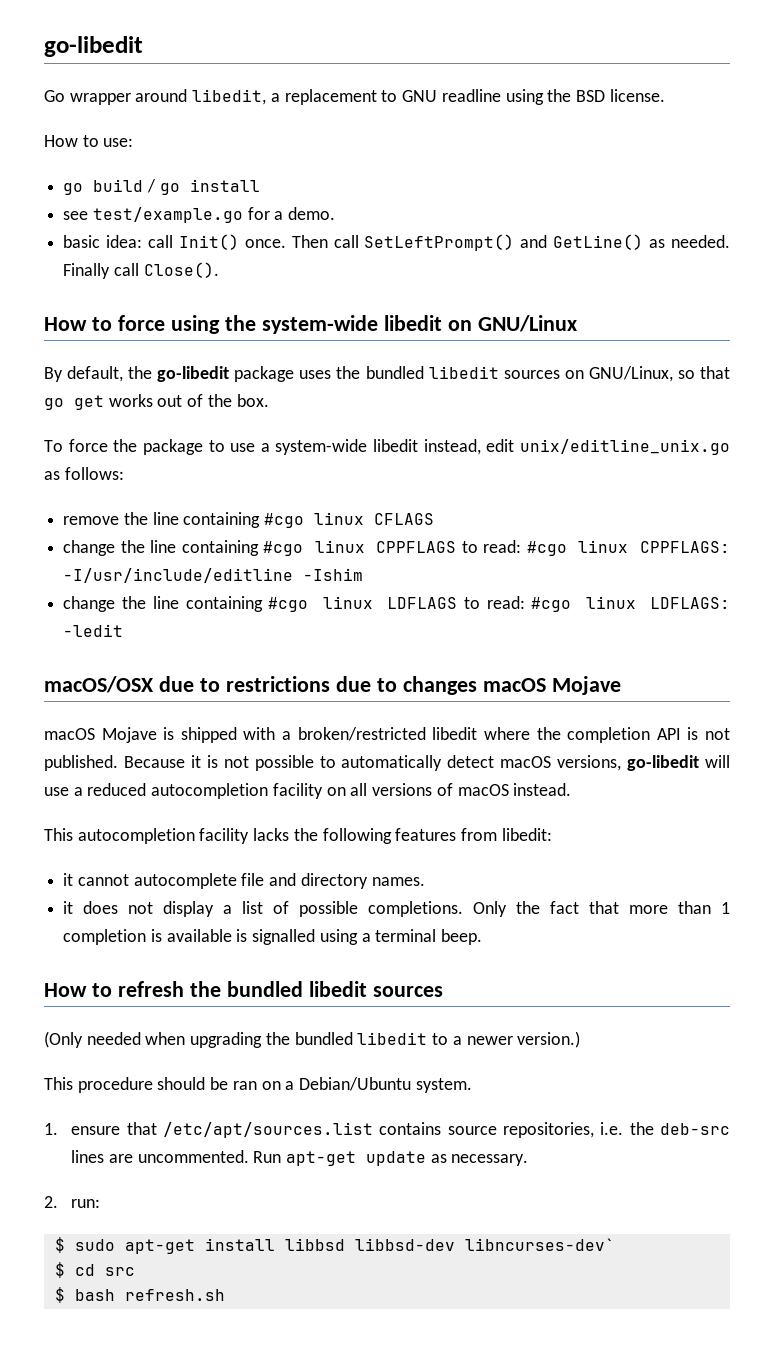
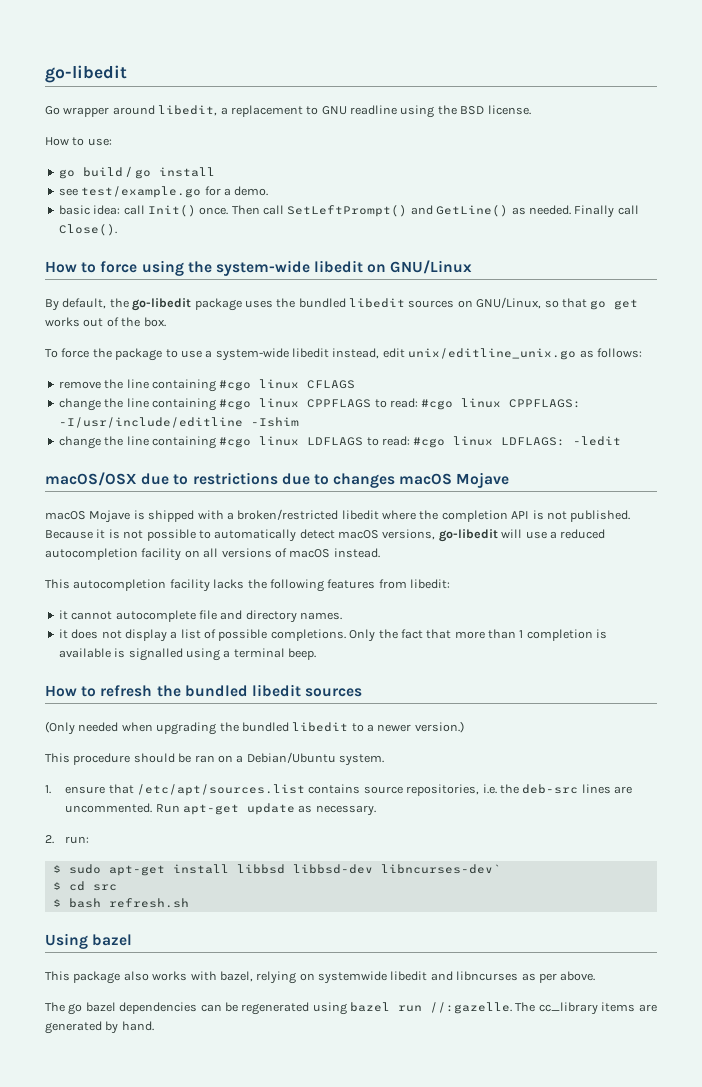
(225, 1295) none -> [45,933,133,949] [45,971,596,984] [45,1002,657,1015] [45,1021,154,1034] // Using bazel // This package also works with bazel, relying on systemwide libedit and libncurses as per above. // The go bazel dependencies can be regenerated using bazel run //:gazelle. The cc_library items are generated by hand.

